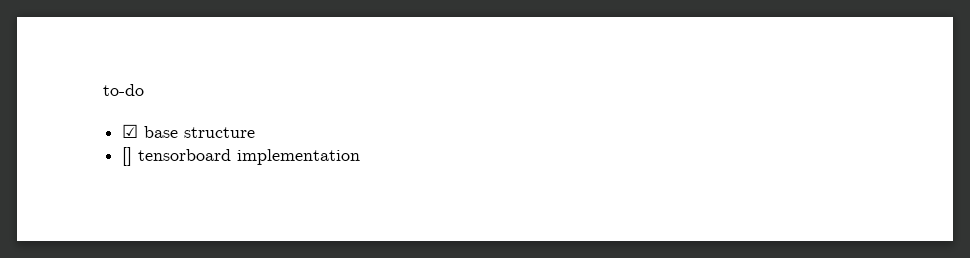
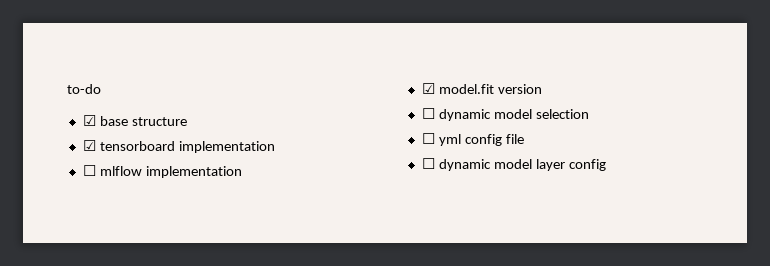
[122,147,133,166] [] -> [82,140,96,151] ☑
(361, 157) none -> [82,165,242,178] [421,83,542,94] [421,108,589,121] [421,133,524,146] [421,158,606,171] // ☐ mlflow implementation // ☑ model.fit version // ☐ dynamic model selection // ☐ yml config file // ☐ dynamic model layer config

